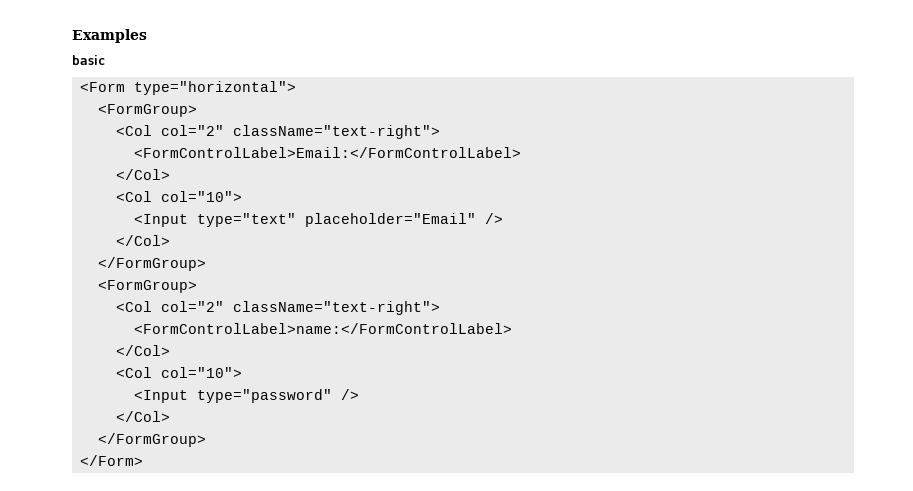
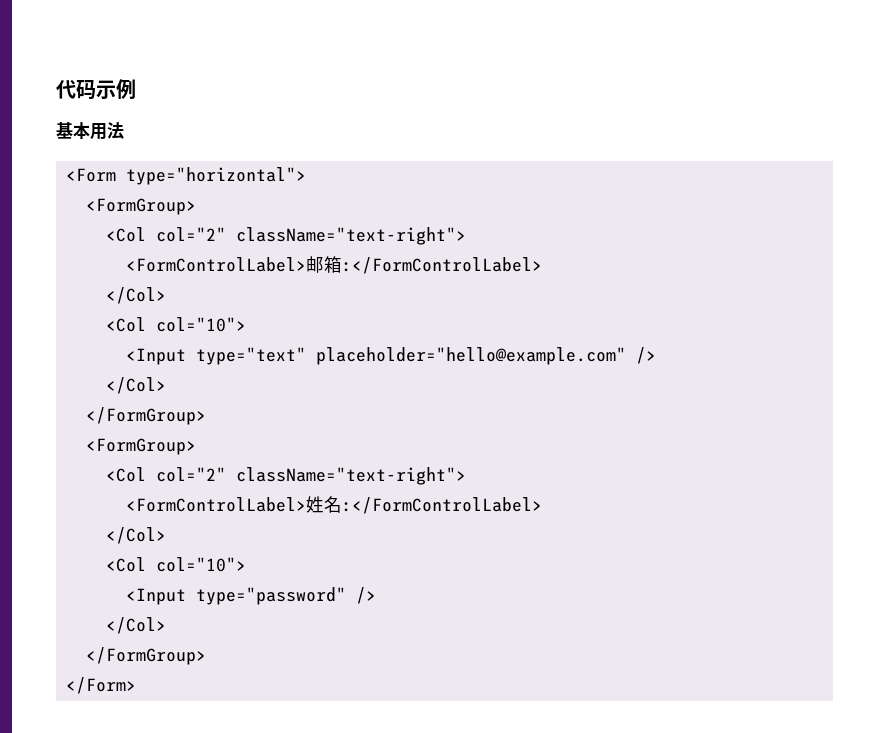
[72,29,147,43] [72,55,105,65] Examples // basic -> [56,79,136,100] [56,122,124,140] 代码示例 // 基本用法
[134,147,522,158] <FormControlLabel>Email:</FormControlLabel> -> [126,256,543,274] <FormControlLabel>邮箱:</FormControlLabel>
[305,213,477,227] placeholder="Email" -> [316,347,627,365] placeholder="hello@example.com"
[134,323,513,334] <FormControlLabel>name:</FormControlLabel> -> [126,496,543,514] <FormControlLabel>姓名:</FormControlLabel>

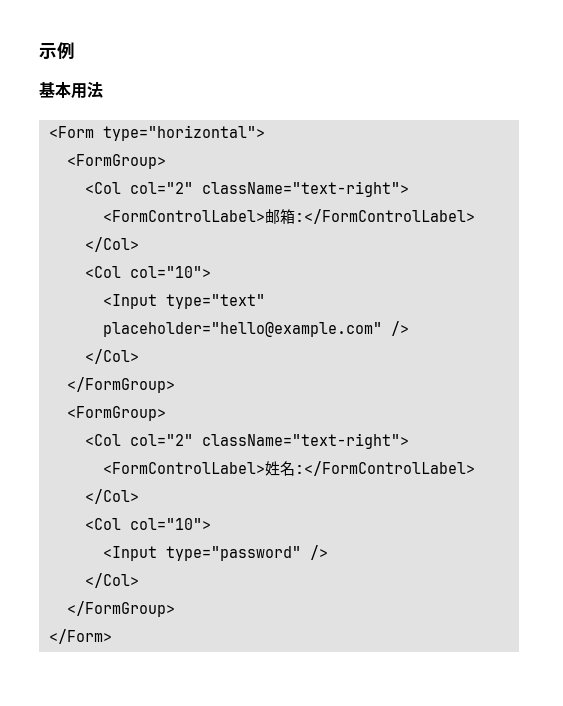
[56,79,96,100] 代码 -> (39, 51) none

